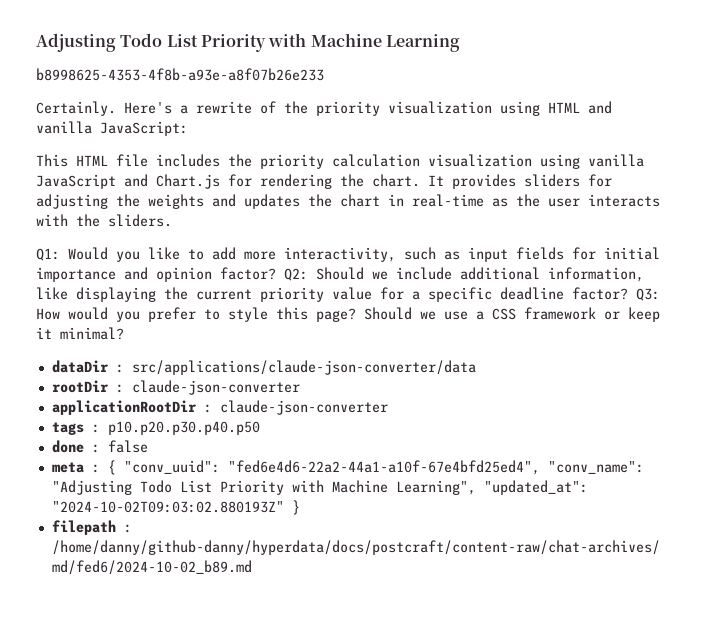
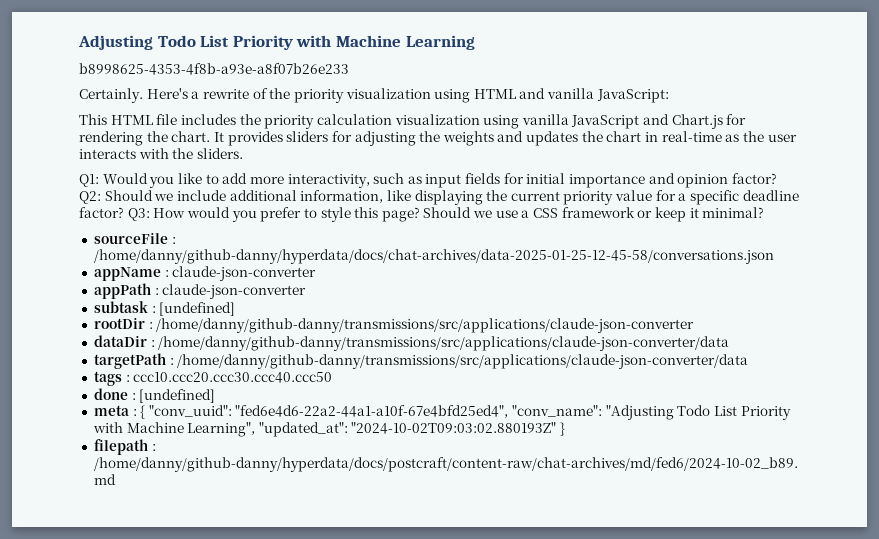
[51,360,476,375] [51,380,300,395] [51,400,388,415] dataDir : src/applications/claude-json-converter/data // rootDir : claude-json-converter // applicationRootDir : claude-json-converter -> [93,233,176,244] [93,249,774,264] [93,266,317,281] [93,283,307,299] [93,301,236,316] [93,318,695,333] [93,335,730,351] [93,353,749,369] sourceFile : /home/danny/github-danny/hyperdata/docs/chat-archives/data-2025-01-25-12-45-58/conversations.json // appName : claude-json-converter // appPath : claude-json-converter // subtask : [undefined] // rootDir : /home/danny/github-danny/transmissions/src/applications/claude-json-converter // dataDir : /home/danny/github-danny/transmissions/src/applications/claude-json-converter/data // targetPath : /home/danny/github-danny/transmissions/src/applications/claude-json-converter/data
[107,421,260,435] p10.p20.p30.p40.p50 -> [133,372,333,383] ccc10.ccc20.ccc30.ccc40.ccc50
[107,440,148,453] false -> [139,389,216,403] [undefined]

